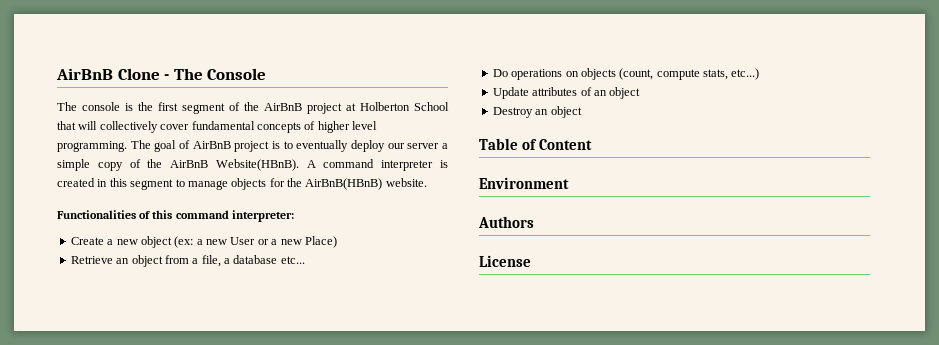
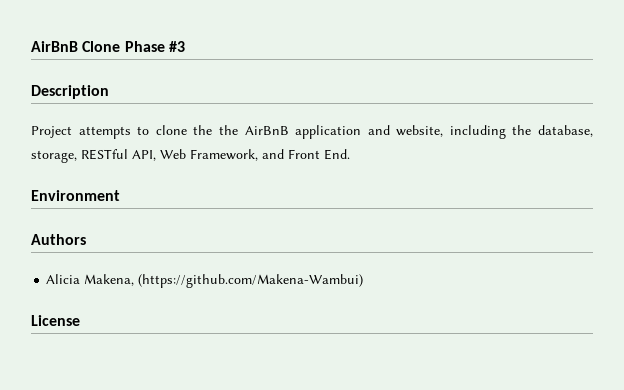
[164,68,267,80] [57,102,449,114] [57,121,377,133] [57,140,448,152] [57,159,448,171] [57,178,427,190] [57,210,294,222] [70,236,337,248] [70,255,305,267] [492,68,760,80] [492,87,641,99] [492,106,582,118] [479,138,593,150] - The Console // The console is the first segment of the AirBnB project at Holberton School that will collectively cover fundamental concepts of higher level programming. The goal of AirBnB project is to eventually deploy our server a simple copy of the AirBnB Website(HBnB). A command interpreter is created in this segment to manage objects for the AirBnB(HBnB) website. // Functionalities of this command interpreter: // Create a new object (ex: a new User or a new Place) // Retrieve an object from a file, a database etc... // Do operations on objects (count, compute stats, etc...) // Update attributes of an object // Destroy an object // Table of Content -> [124,41,185,52] [31,85,109,99] [31,125,593,139] [31,149,350,163] Phase #3 // Description // Project attempts to clone the the AirBnB application and website, including the database, storage, RESTful API, Web Framework, and Front End.
(534, 222) none -> [46,274,364,288] // Alicia Makena, (https://github.com/Makena-Wambui)

